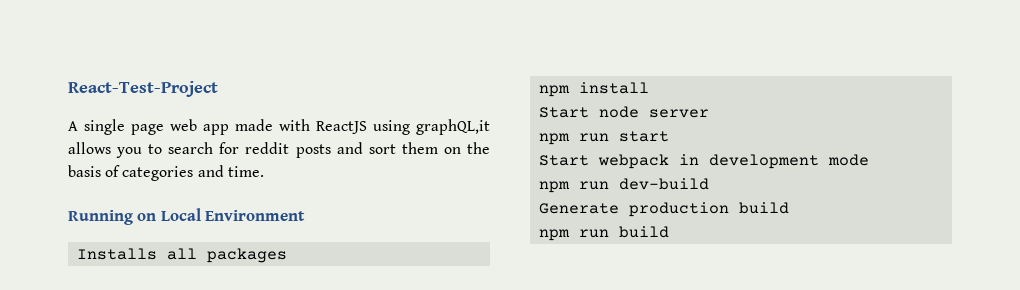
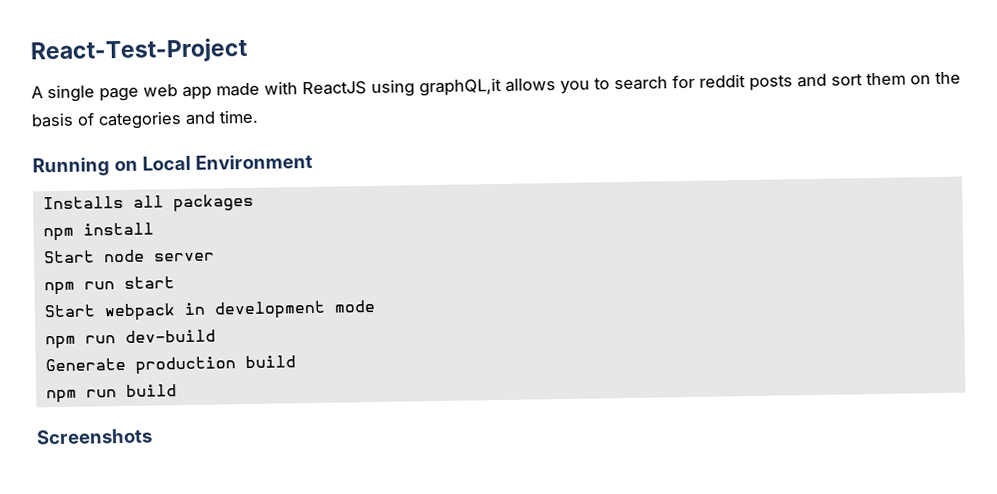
(670, 232) none -> [36,428,153,445] // Screenshots

